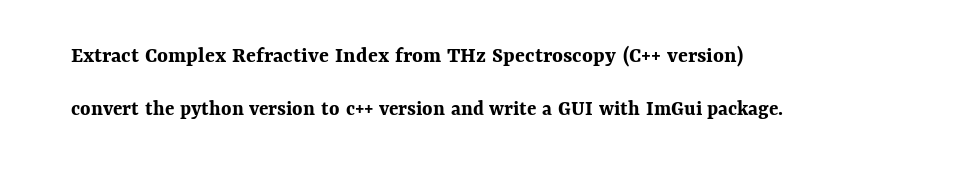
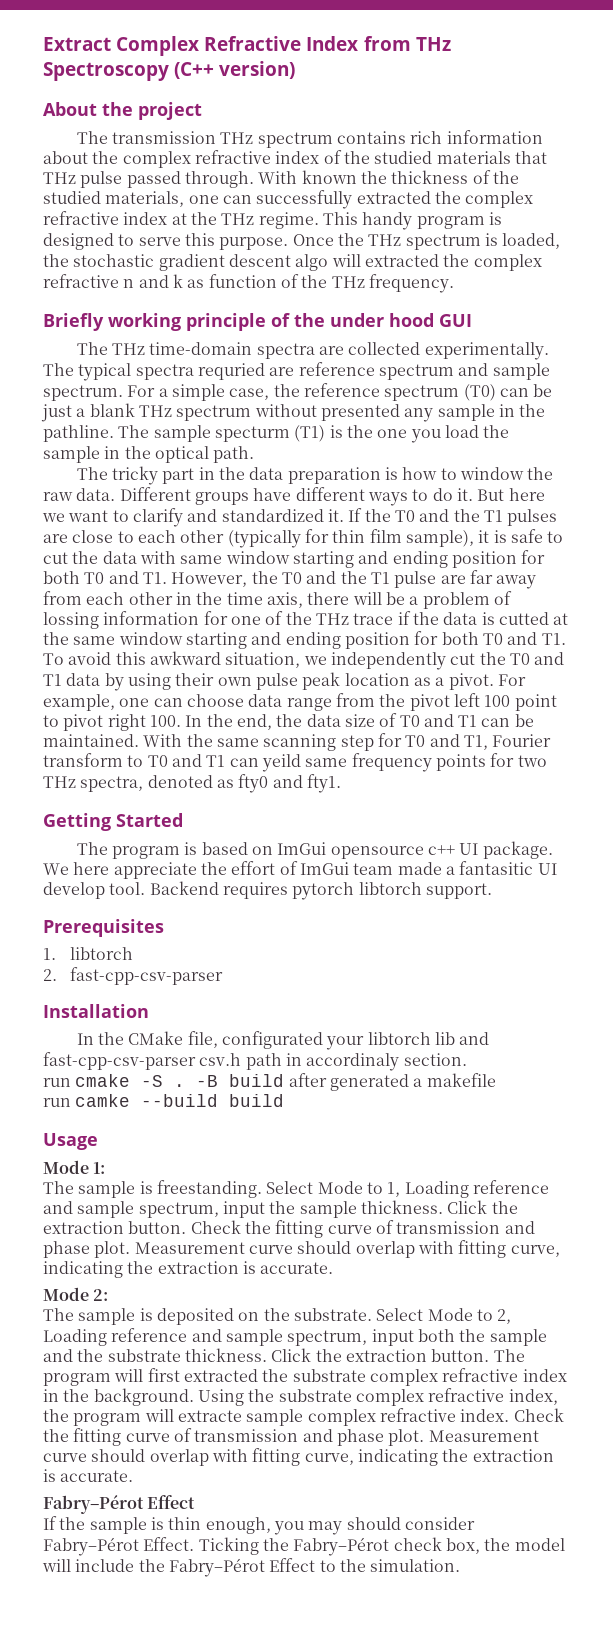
[71,100,784,119] convert the python version to c++ version and write a GUI with ImGui package. -> [43,102,202,120] [76,130,543,148] [43,150,547,168] [43,170,519,188] [43,190,534,209] [43,211,502,230] [43,233,561,250] [43,254,542,271] [43,274,454,293] [43,313,472,331] [76,342,549,360] [43,362,550,381] [43,383,553,401] [41,403,546,422] [43,425,510,443] [43,446,255,463] [76,466,554,485] [43,487,545,506] [42,508,558,527] [43,529,564,548] [43,550,546,568] [43,570,537,589] [43,591,512,609] [43,611,569,629] [43,631,566,649] [43,651,565,670] [43,672,526,691] [43,693,557,711] [43,713,534,731] [43,733,552,751] [43,753,547,772] [43,774,341,793] [43,813,183,831] [76,841,553,859] [43,861,557,879] [43,881,492,900] [43,919,164,937] [43,947,134,960] [43,967,224,985] [43,1004,149,1018] [76,1031,490,1050] [43,1052,467,1071] [43,1073,496,1091] [43,1094,285,1107] [43,1133,98,1150] [43,1160,106,1174] [43,1180,549,1198] [43,1200,518,1218] [43,1220,535,1238] [43,1240,560,1258] [43,1261,334,1278] [43,1287,109,1301] [43,1308,512,1325] [43,1328,547,1346] [43,1348,525,1362] [43,1368,567,1386] [43,1388,558,1406] [43,1408,564,1426] [43,1428,539,1446] [43,1448,554,1466] [43,1469,134,1482] [43,1495,196,1514] [43,1516,475,1535] [43,1537,565,1556] [42,1558,461,1577] About the project // The transmission THz spectrum contains rich information about the complex refractive index of the studied materials that THz pulse passed through. With known the thickness of the studied materials, one can successfully extracted the complex refractive index at the THz regime. This handy program is designed to serve this purpose. Once the THz spectrum is loaded, the stochastic gradient descent algo will extracted the complex refractive n and k as function of the THz frequency. // Briefly working principle of the under hood GUI // The THz time-domain spectra are collected experimentally. The typical spectra requried are reference spectrum and sample spectrum. For a simple case, the reference spectrum (T0) can be just a blank THz spectrum without presented any sample in the pathline. The sample specturm (T1) is the one you load the sample in the optical path. // The tricky part in the data preparation is how to window the raw data. Different groups have different ways to do it. But here we want to clarify and standardized it. If the T0 and the T1 pulses are close to each other (typically for thin film sample), it is safe to cut the data with same window starting and ending position for both T0 and T1. However, the T0 and the T1 pulse are far away from each other in the time axis, there will be a problem of lossing information for one of the THz trace if the data is cutted at the same window starting and ending position for both T0 and T1. To avoid this awkward situation, we independently cut the T0 and T1 data by using their own pulse peak location as a pivot. For example, one can choose data range from the pivot left 100 point to pivot right 100. In the end, the data size of T0 and T1 can be maintained. With the same scanning step for T0 and T1, Fourier transform to T0 and T1 can yeild same frequency points for two THz spectra, denoted as fty0 and fty1. // Getting Started // The program is based on ImGui opensource c++ UI package. We here appreciate the effort of ImGui team made a fantasitic UI develop tool. Backend requires pytorch libtorch support. // Prerequisites // 1. libtorch // 2. fast-cpp-csv-parser // Installation // In the CMake file, configurated your libtorch lib and fast-cpp-csv-parser csv.h path in accordinaly section. // run cmake -S . -B build after generated a makefile // run camke --build build // Usage // Mode 1: // The sample is freestanding. Select Mode to 1, Loading reference and sample spectrum, input the sample thickness. Click the extraction button. Check the fitting curve of transmission and phase plot. Measurement curve should overlap with fitting curve, indicating the extraction is accurate. // Mode 2: // The sample is deposited on the substrate. Select Mode to 2, Loading reference and sample spectrum, input both the sample and the substrate thickness. Click the extraction button. The program will first extracted the substrate complex refractive index in the background. Using the substrate complex refractive index, the program will extracte sample complex refractive index. Check the fitting curve of transmission and phase plot. Measurement curve should overlap with fitting curve, indicating the extraction is accurate. // Fabry–Pérot Effect // If the sample is thin enough, you may should consider Fabry–Pérot Effect. Ticking the Fabry–Pérot check box, the model will include the Fabry–Pérot Effect to the simulation.

